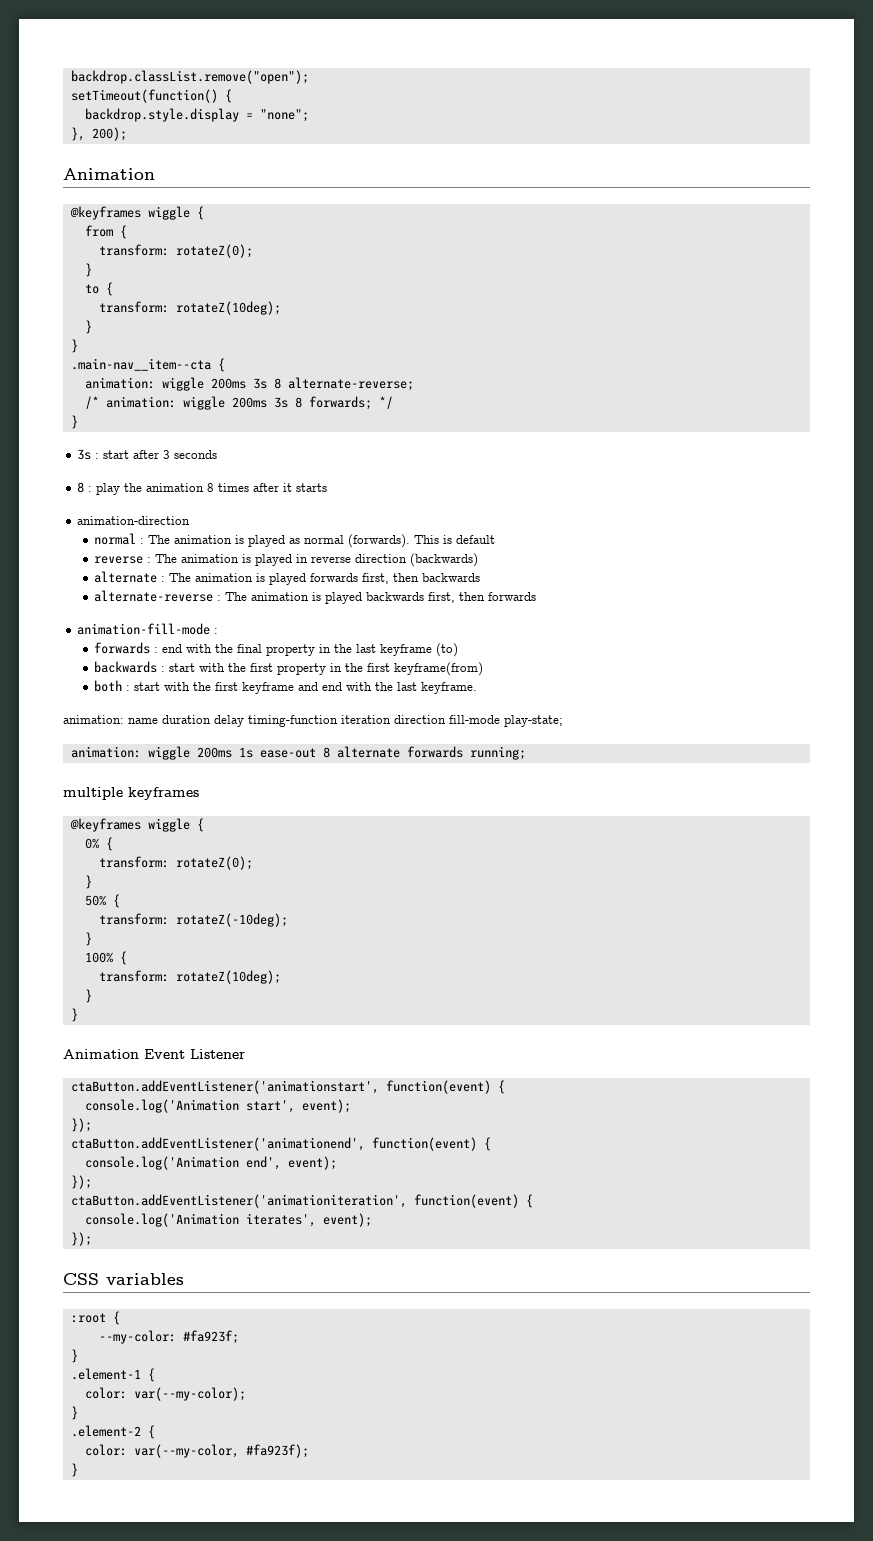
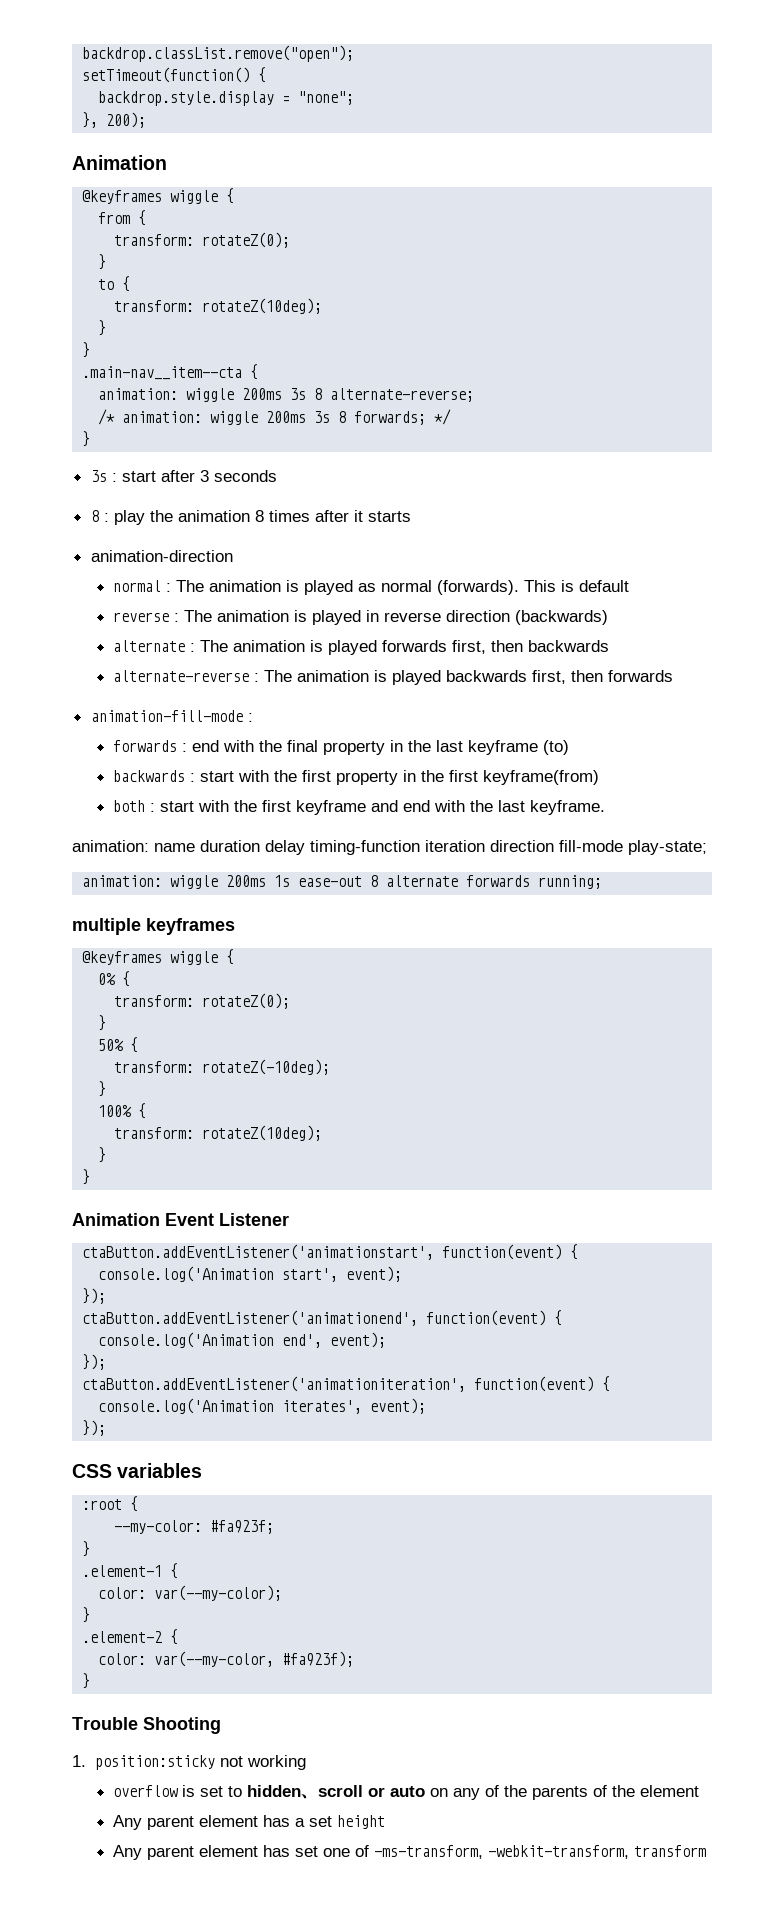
(78, 1470) none -> [72,1717,221,1734] [72,1755,306,1770] [112,1785,699,1800] [112,1815,385,1830] [112,1845,706,1860] // Trouble Shooting // 1. position:sticky not working // overflow is set to hidden、scroll or auto on any of the parents of the element // Any parent element has a set height // Any parent element has set one of -ms-transform, -webkit-transform, transform

